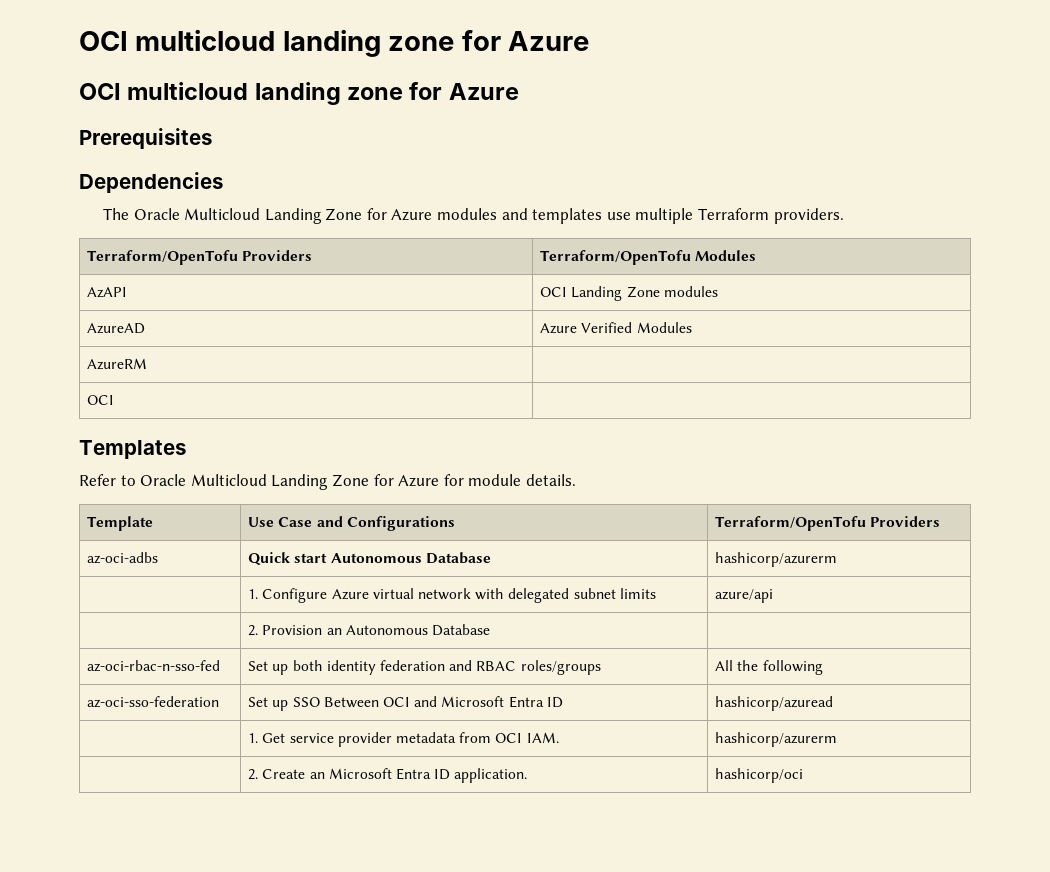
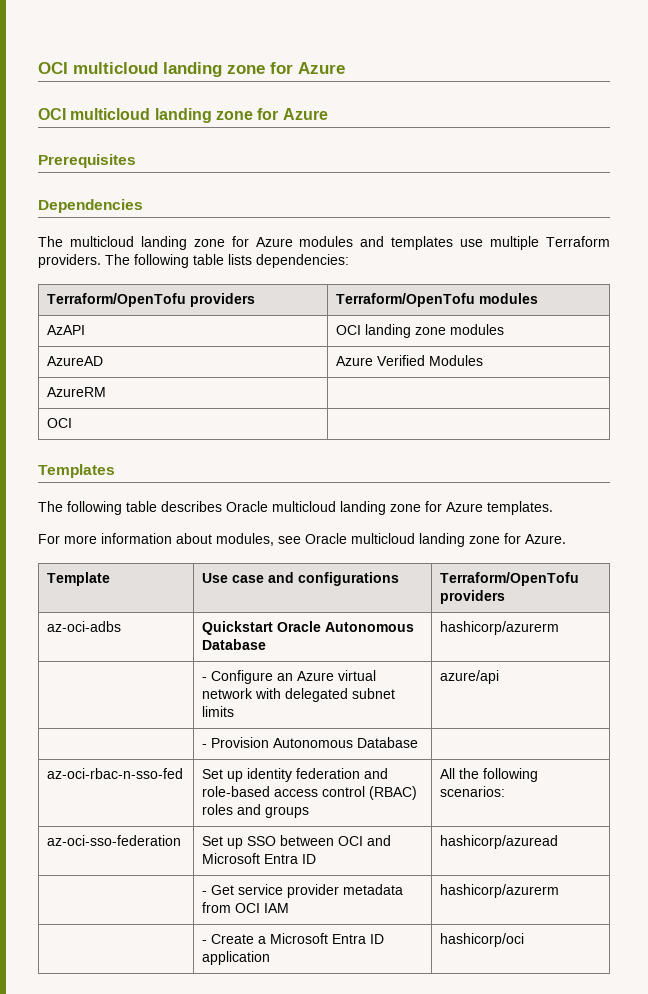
[133,208,363,224] Oracle Multicloud Landing Zone -> [69,236,225,250] multicloud landing zone
[87,250,313,265] [540,250,757,265] // Terraform/OpenTofu Providers | Terraform/OpenTofu Modules -> [105,254,349,268] [47,293,256,307] [336,293,539,307] The following table lists dependencies: // Terraform/OpenTofu providers | Terraform/OpenTofu modules
[571,286,660,301] Landing Zone -> [365,324,447,338] landing zone
[79,474,576,490] Refer to Oracle Multicloud Landing Zone for Azure for module details. -> [38,501,553,515] [38,533,566,547] The following table describes Oracle multicloud landing zone for Azure templates. // For more information about modules, see Oracle multicloud landing zone for Azure.
[278,516,455,531] [715,516,941,531] Case and Configurations | Terraform/OpenTofu Providers -> [232,572,400,586] [440,572,580,586] [440,590,506,604] case and configurations | Terraform/OpenTofu providers
[248,552,328,566] Quick start -> [202,621,322,635] Quickstart Oracle
[248,588,328,603] 1. Configure -> [202,670,294,684] - Configure an
[248,625,342,636] 2. Provision an -> [202,737,270,748] - Provision
[292,660,323,671] both -> (244, 776) none
[476,660,601,675] RBAC roles/groups -> [202,786,418,800] [202,804,310,818] role-based access control (RBAC) roles and groups
(823, 667) none -> [440,786,506,797] scenarios:
[323,697,379,708] Between -> [280,835,335,846] between
[248,733,259,743] 1. -> [202,891,208,895] -
[526,732,559,743] [715,732,838,747] [248,768,528,783] IAM. | hashicorp/azurerm // | 2. Create an Microsoft Entra ID application. -> [264,903,290,913] [440,884,560,898] [202,933,385,944] [202,951,271,965] IAM | hashicorp/azurerm // | - Create a Microsoft Entra ID application

